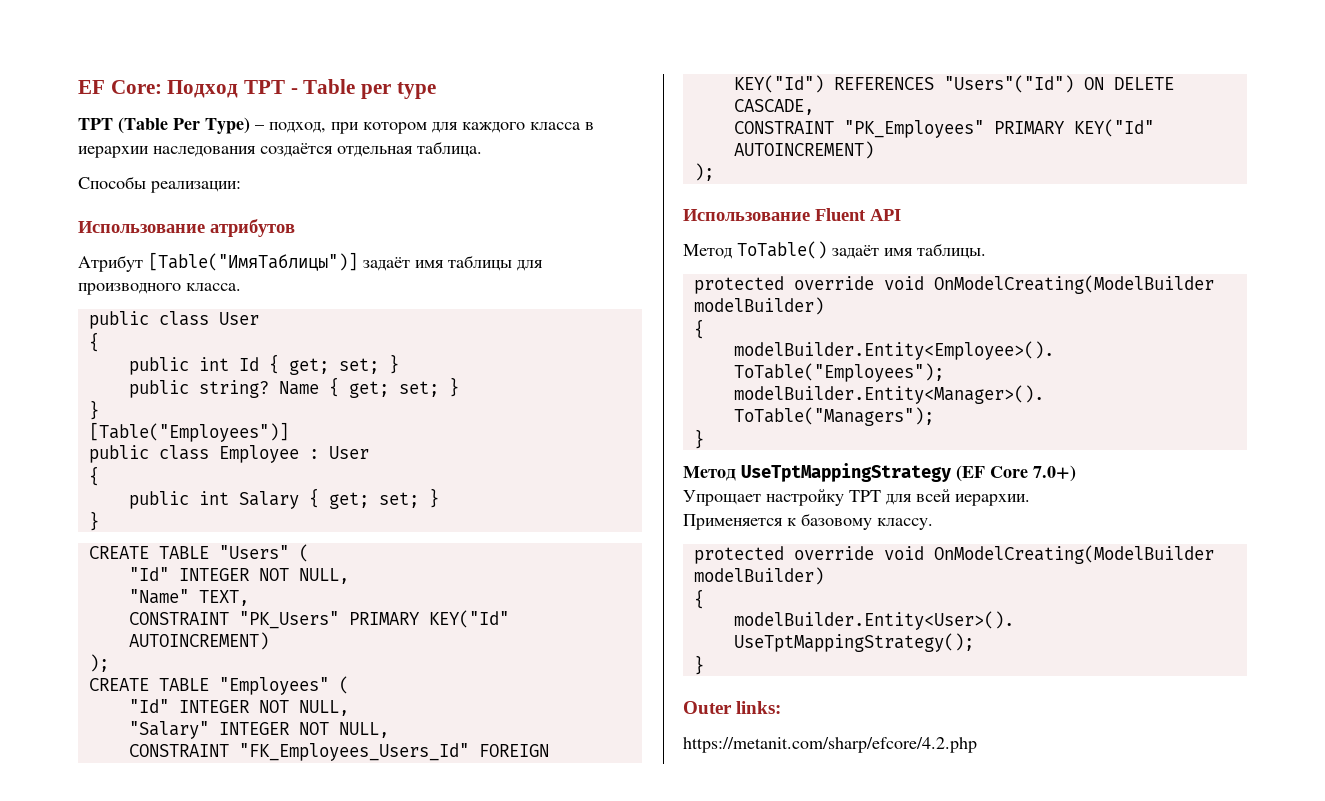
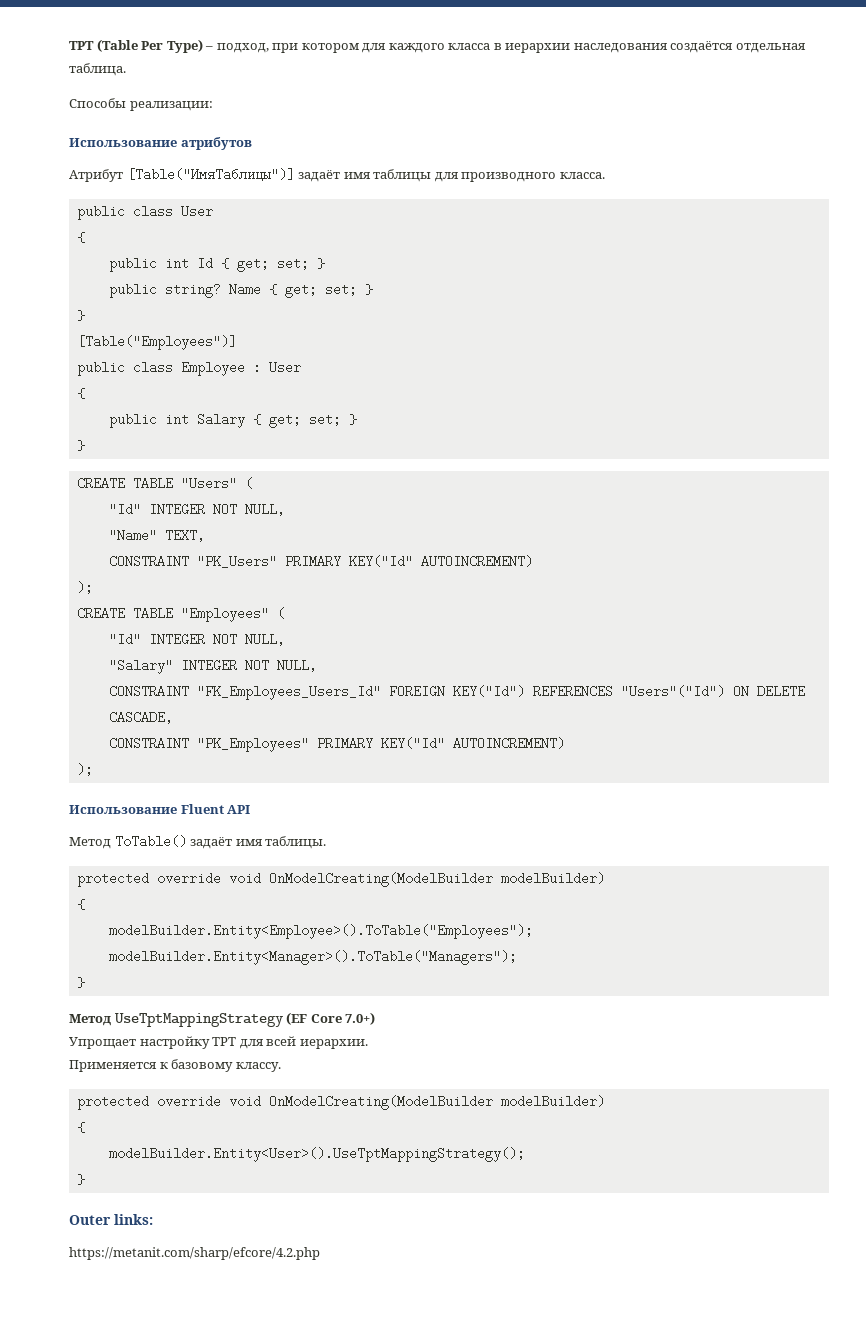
[78,79,436,99] EF Core: Подход TPT - Table per type // -> (69, 45) none

